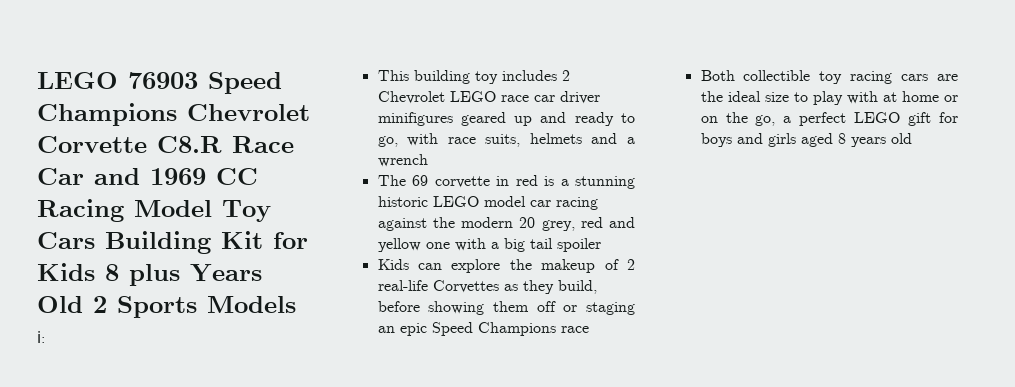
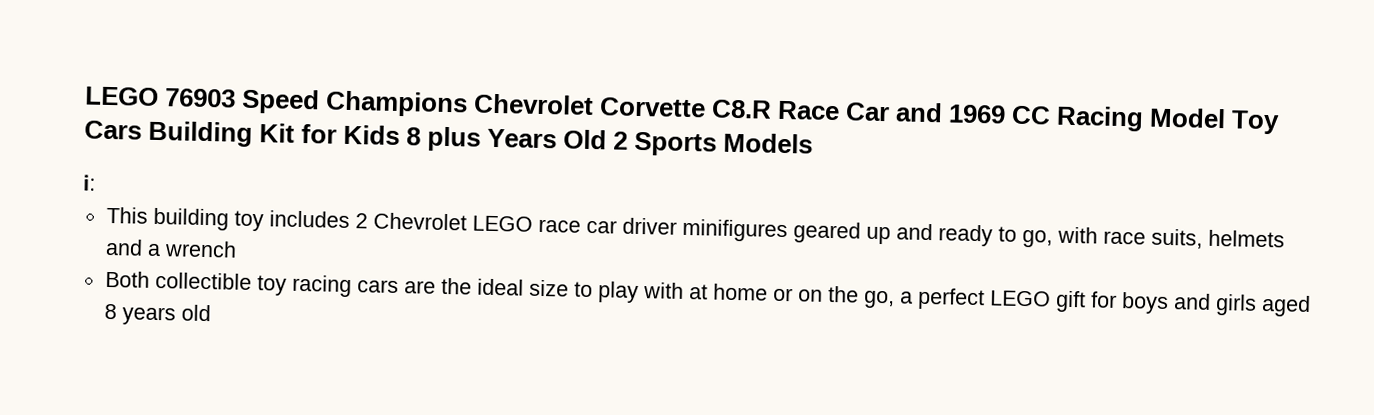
[377,175,635,189] [377,196,598,210] [377,217,635,231] [377,238,601,252] [377,259,635,273] [377,280,597,294] [377,301,635,315] [377,322,589,336] // The 69 corvette in red is a stunning historic LEGO model car racing against the modern 20 grey, red and yellow one with a big tail spoiler // Kids can explore the makeup of 2 real-life Corvettes as they build, before showing them off or staging an epic Speed Champions race -> (237, 249) none

